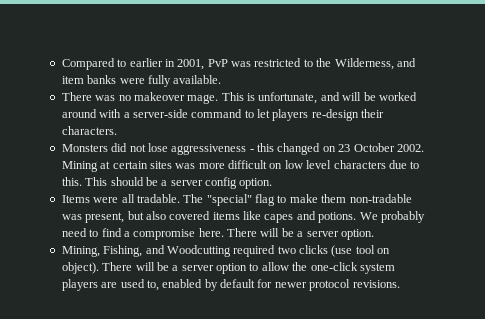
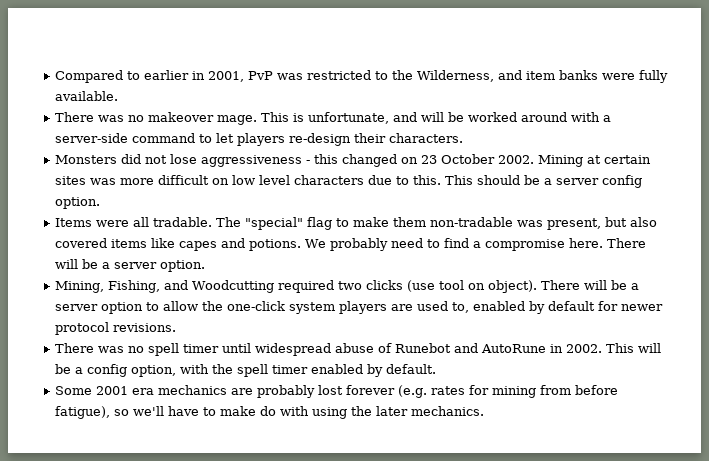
(400, 284) none -> [55,343,662,356] [55,364,437,377] [55,385,619,398] [55,406,485,419] // There was no spell timer until widespread abuse of Runebot and AutoRune in 2002. This will be a config option, with the spell timer enabled by default. // Some 2001 era mechanics are probably lost forever (e.g. rates for mining from before fatigue), so we'll have to make do with using the later mechanics.

